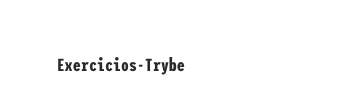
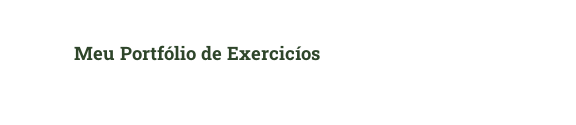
[57,57,185,75] Exercicios-Trybe -> [74,45,320,61] Meu Portfólio de Exercicíos

